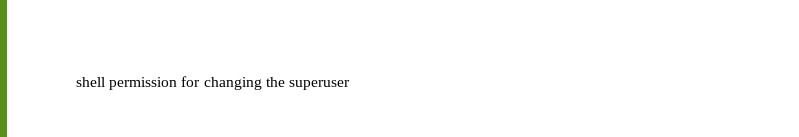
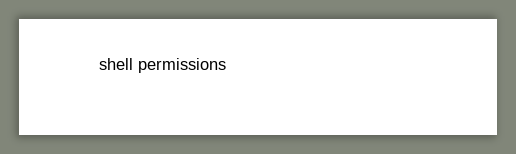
[109,76,350,90] permission for changing the superuser -> [138,58,226,73] permissions

